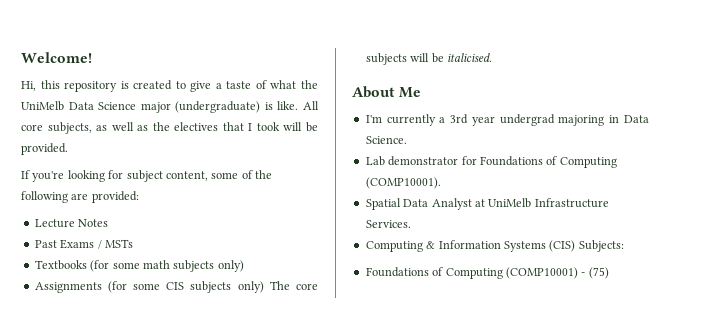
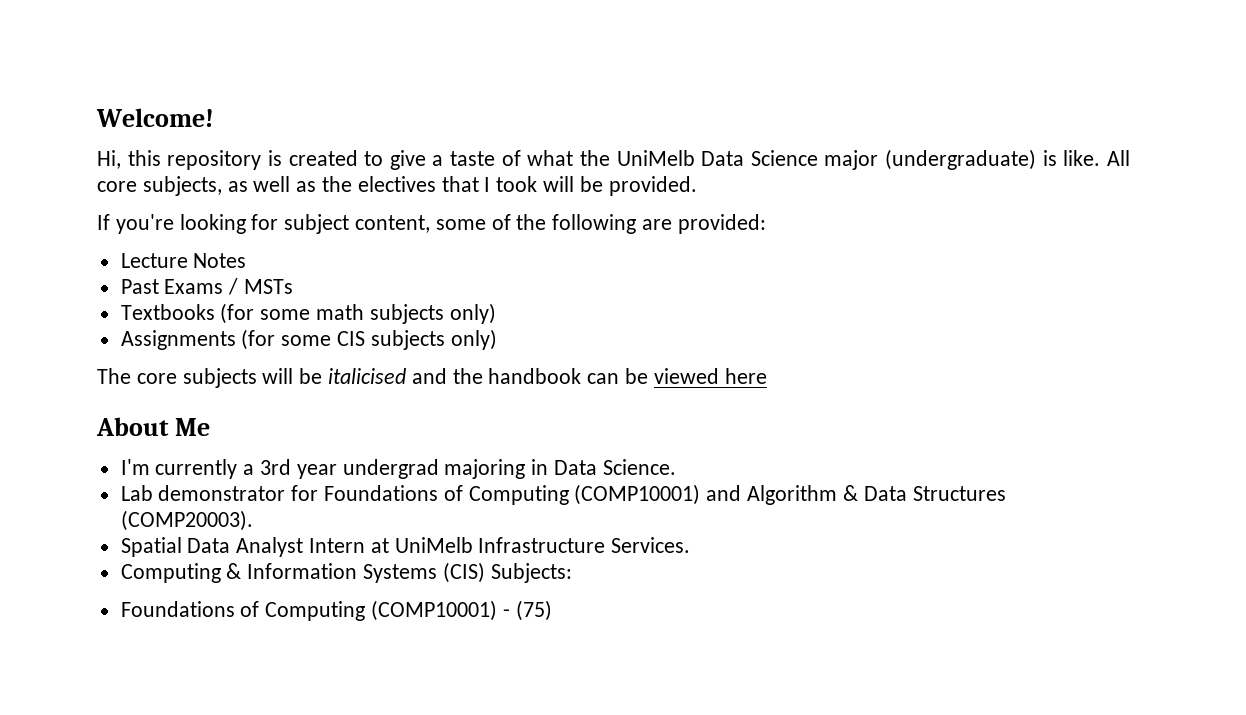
(264, 287) none -> (497, 339) //
[446,53,492,62] italicised. -> [328,368,767,384] italicised and the handbook can be viewed here
[365,177,441,189] (COMP10001). -> [574,484,1006,505] [120,510,253,531] (COMP10001) and Algorithm & Data Structures (COMP20003).
(472, 204) none -> [309,538,366,553] Intern

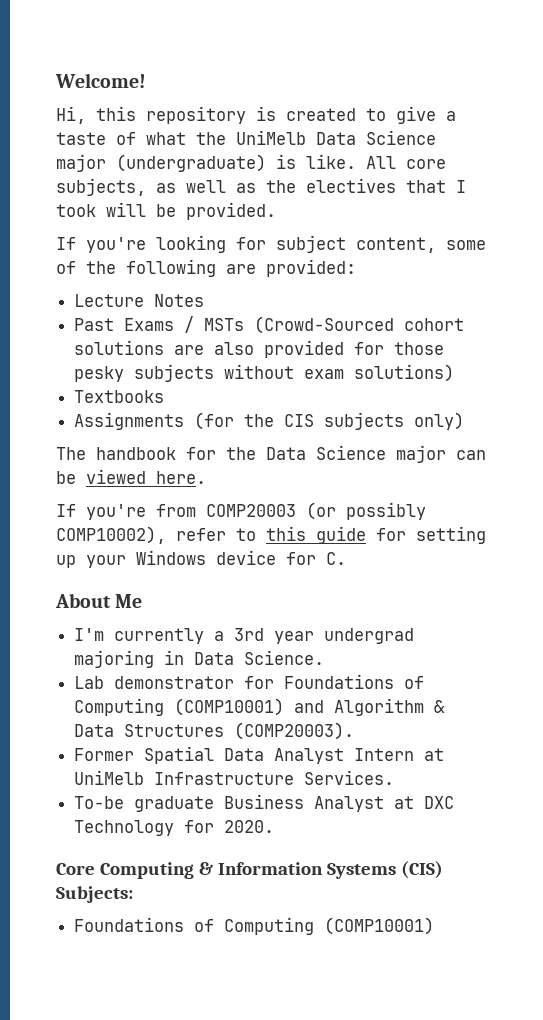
[120,303,496,324] // Textbooks (for some math subjects only) -> [254,316,465,334] [74,340,445,358] [74,364,455,382] [74,390,165,403] (Crowd-Sourced cohort solutions are also provided for those pesky subjects without exam solutions) // Textbooks
[281,335,332,346] some -> [244,414,275,427] the
[136,368,767,388] core subjects will be italicised and the handbook can be viewed here -> [96,445,486,463] [56,469,206,484] [56,502,426,520] [56,526,486,544] [56,550,346,568] handbook for the Data Science major can be viewed here. // If you're from COMP20003 (or possibly COMP10002), refer to this guide for setting up your Windows device for C.
(253, 520) none -> [74,748,135,761] Former
(691, 545) none -> [74,794,455,812] [74,820,275,836] [56,863,95,875] To-be graduate Business Analyst at DXC Technology for 2020. // Core
[502,600,552,621] - (75) -> (435, 926) none

